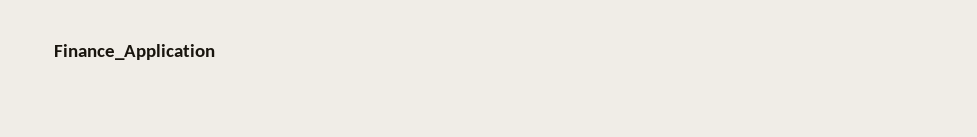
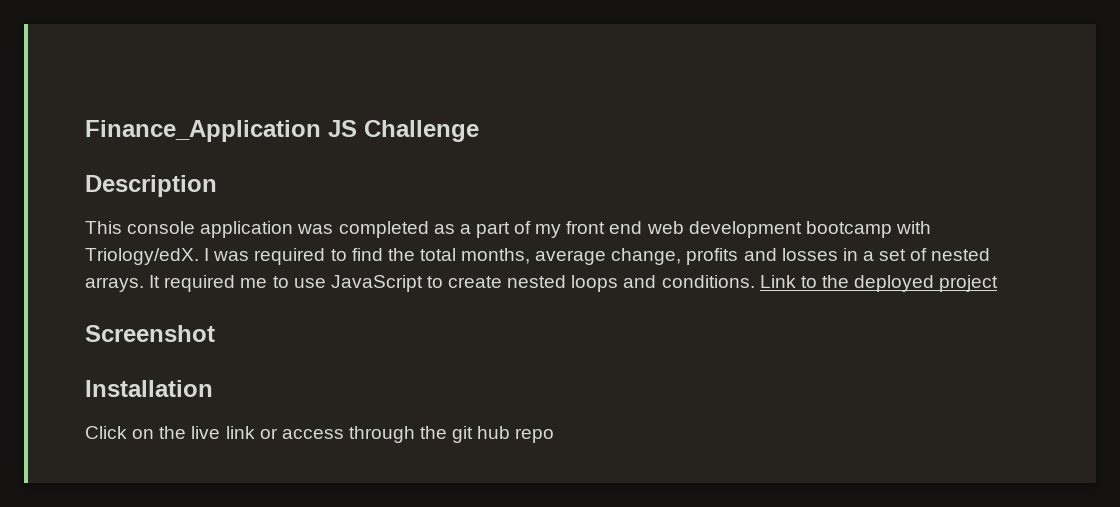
(215, 52) none -> [328,120,479,142] [85,175,217,197] [85,221,931,238] [85,248,991,265] [85,275,999,292] [85,325,215,342] [85,380,213,397] [85,426,555,443] JS Challenge // Description // This console application was completed as a part of my front end web development bootcamp with Triology/edX. I was required to find the total months, average change, profits and losses in a set of nested arrays. It required me to use JavaScript to create nested loops and conditions. Link to the deployed project // Screenshot // Installation // Click on the live link or access through the git hub repo

